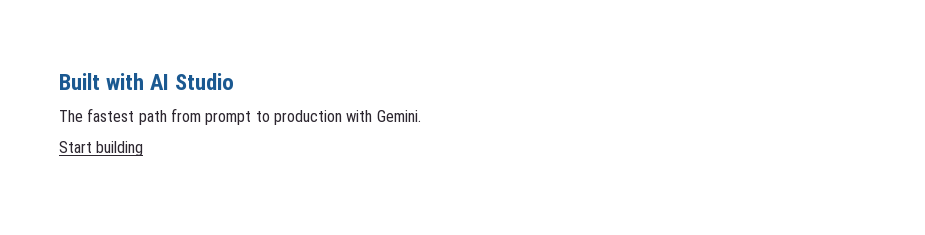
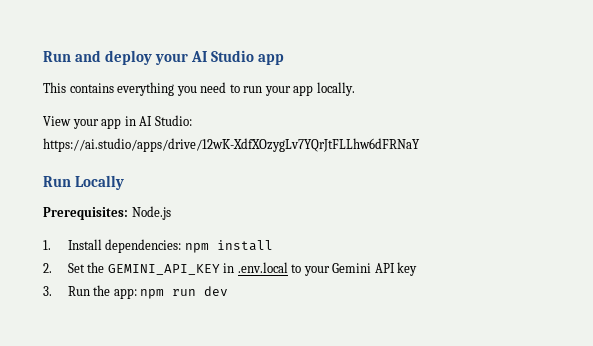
[59,73,235,90] [59,108,421,125] [59,141,144,156] Built with AI Studio // The fastest path from prompt to production with Gemini. // Start building -> [43,50,285,65] [43,82,355,96] [43,115,192,129] [43,138,420,152] [43,175,124,190] [43,206,171,220] [43,239,273,253] [43,262,418,276] [43,285,229,299] Run and deploy your AI Studio app // This contains everything you need to run your app locally. // View your app in AI Studio: https://ai.studio/apps/drive/12wK-XdfXOzygLv7YQrJtFLLhw6dFRNaY // Run Locally // Prerequisites: Node.js // 1. Install dependencies: npm install // 2. Set the GEMINI_API_KEY in .env.local to your Gemini API key // 3. Run the app: npm run dev

